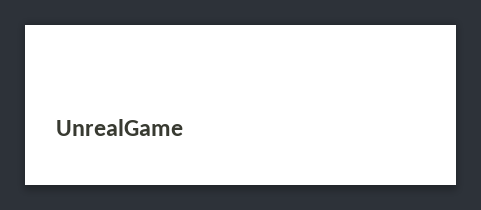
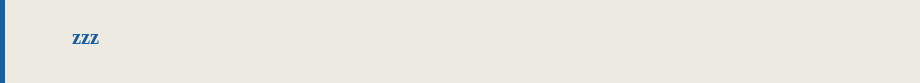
[56,119,183,136] UnrealGame -> [72,34,99,44] zzz

